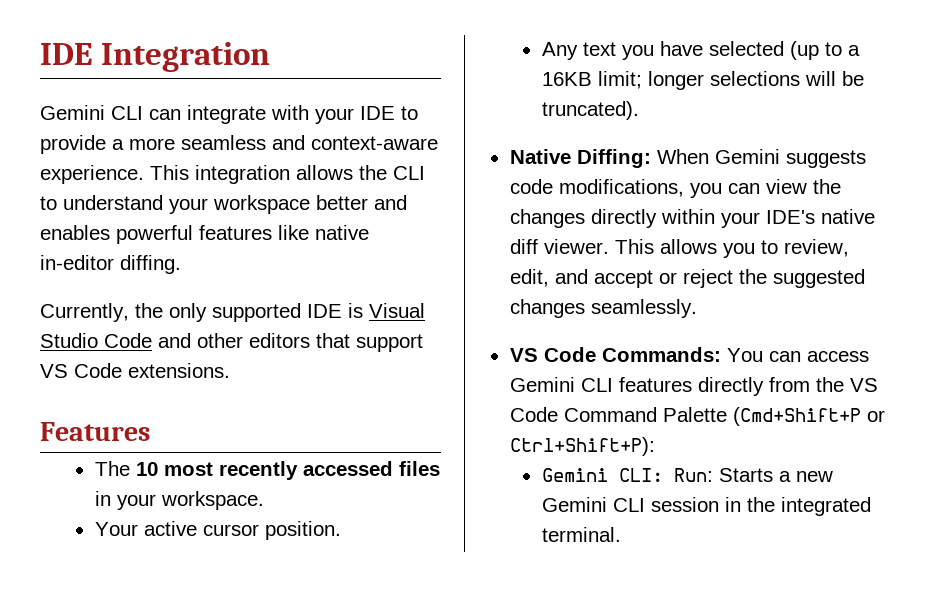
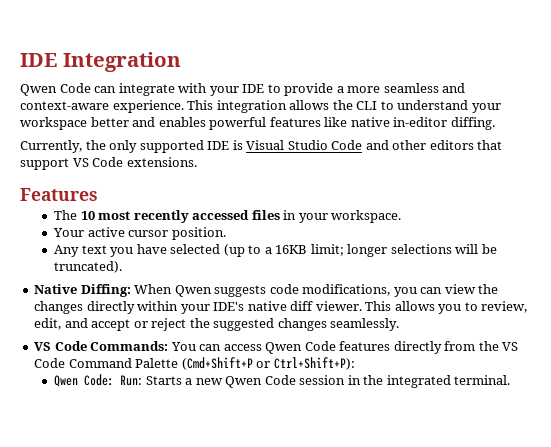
[40,105,143,120] Gemini CLI -> [20,83,91,96] Qwen Code
[714,149,780,164] Gemini -> [174,285,212,297] Qwen
[509,377,613,392] Gemini CLI -> [265,341,336,354] Qwen Code
[541,468,663,482] Gemini CLI: -> [54,374,115,387] Qwen Code:
[541,497,645,512] Gemini CLI -> [225,375,296,388] Qwen Code

